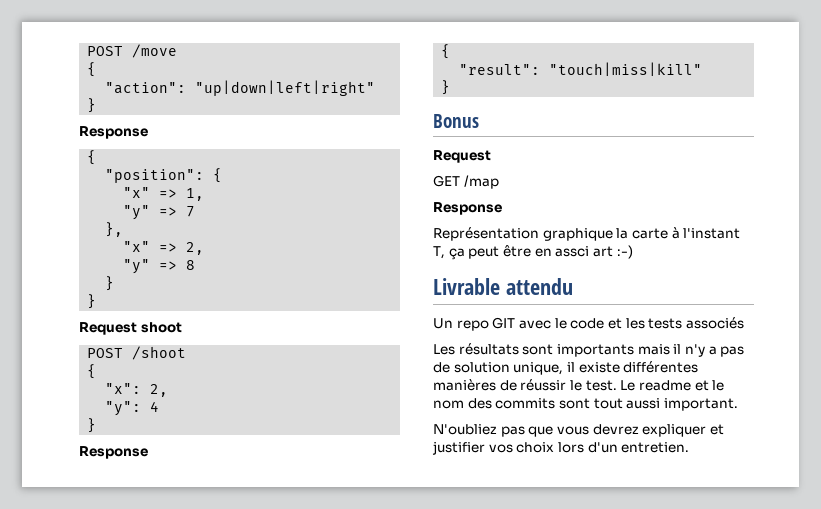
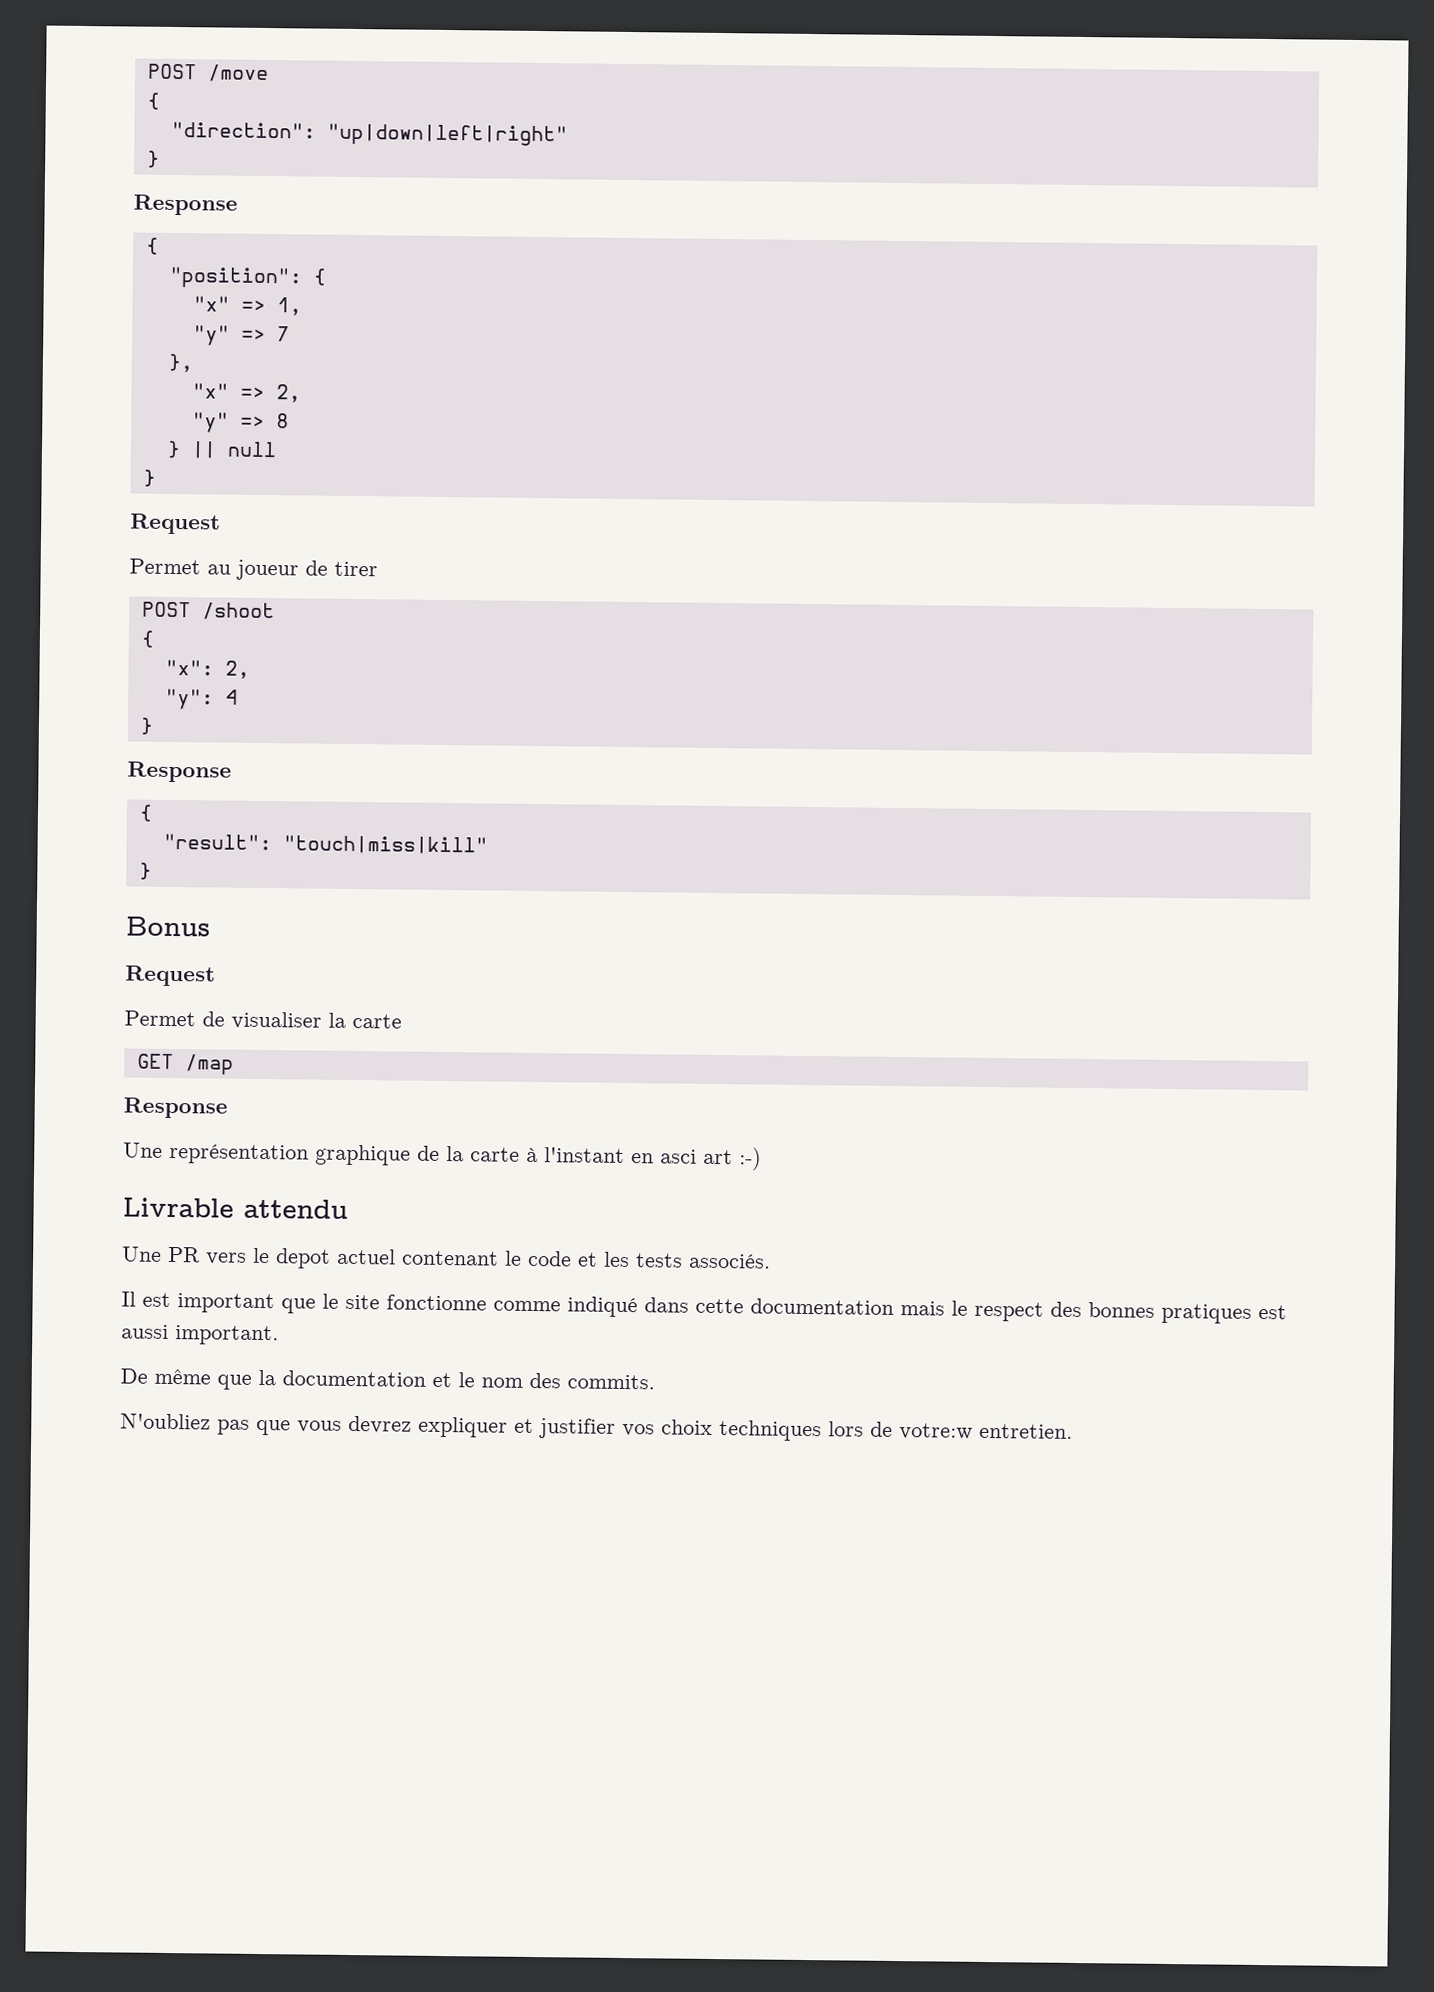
[105,82,187,94] "action": -> [170,121,316,139] "direction":
(115, 283) none -> [190,441,277,459] || null
[140,322,182,333] shoot -> [129,558,378,581] // Permet au joueur de tirer
[433,175,499,189] [433,202,502,215] [433,227,741,241] [433,245,633,260] [433,278,573,295] [433,317,551,331] GET /map // Response // Représentation graphique la carte à l'instant T, ça peut être en assci art :-) // Livrable attendu // Un repo GIT avec -> [124,1010,402,1030] [136,1053,234,1075] [123,1097,228,1119] [123,1142,762,1171] [122,1197,348,1219] [122,1246,499,1269] Permet de visualiser la carte // GET /map // Response // Une représentation graphique de la carte à l'instant en asci art :-) // Livrable attendu // Une PR vers le depot actuel contenant
[685,317,744,329] [433,343,745,357] [433,361,699,375] [433,379,725,391] [433,398,738,411] associés // Les résultats sont importants mais il n'y a pas de solution unique, il existe différentes manières de réussir le test. Le readme et le nom des commits sont tout aussi important. -> [689,1253,771,1269] [121,1291,1287,1324] [121,1324,279,1346] [120,1368,655,1390] associés. // Il est important que le site fonctionne comme indiqué dans cette documentation mais le respect des bonnes pratiques est aussi important. // De même que la documentation et le nom des commits.
[557,442,618,453] lors d'un -> [719,1420,973,1442] techniques lors de votre:w

